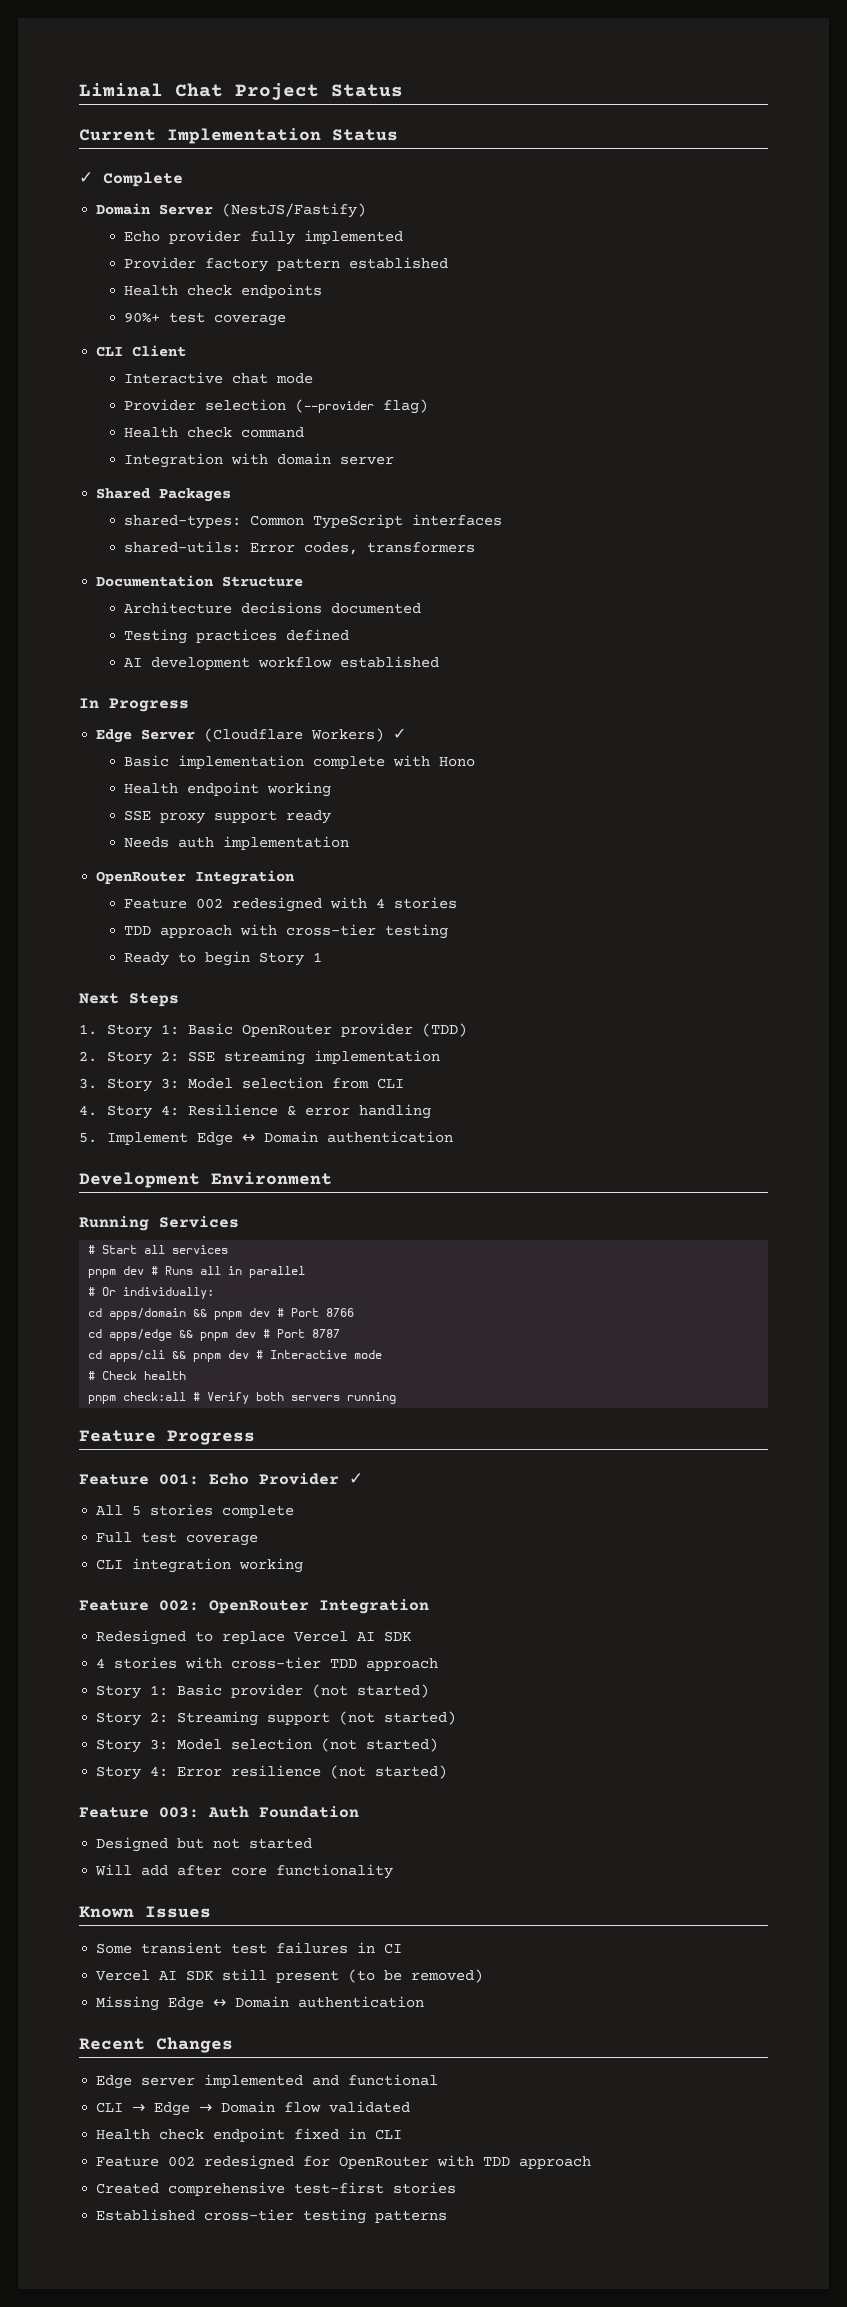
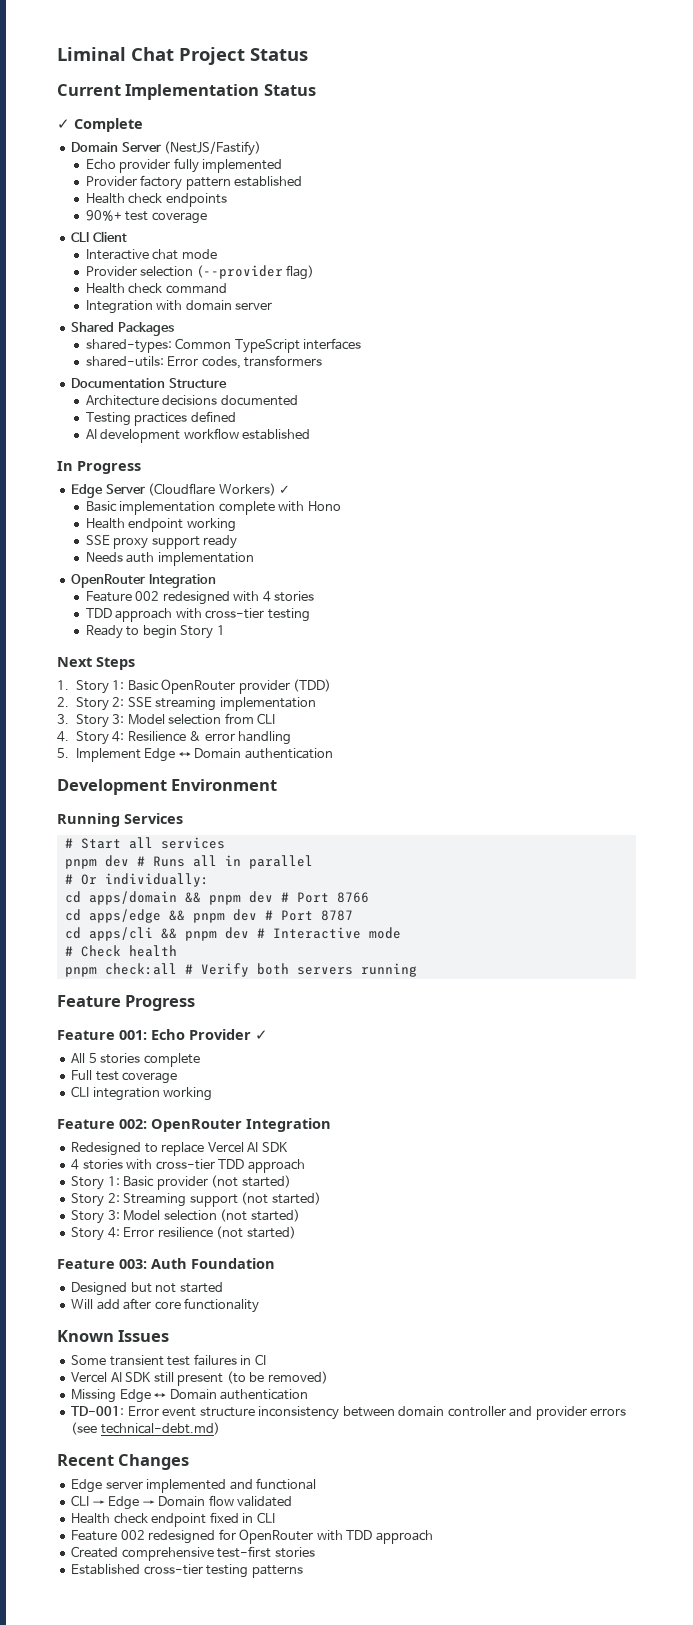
(425, 2002) none -> [71,1406,627,1420] [71,1422,220,1435] // TD-001: Error event structure inconsistency between domain controller and provider errors (see technical-debt.md)

